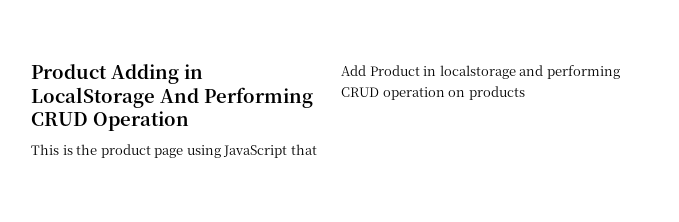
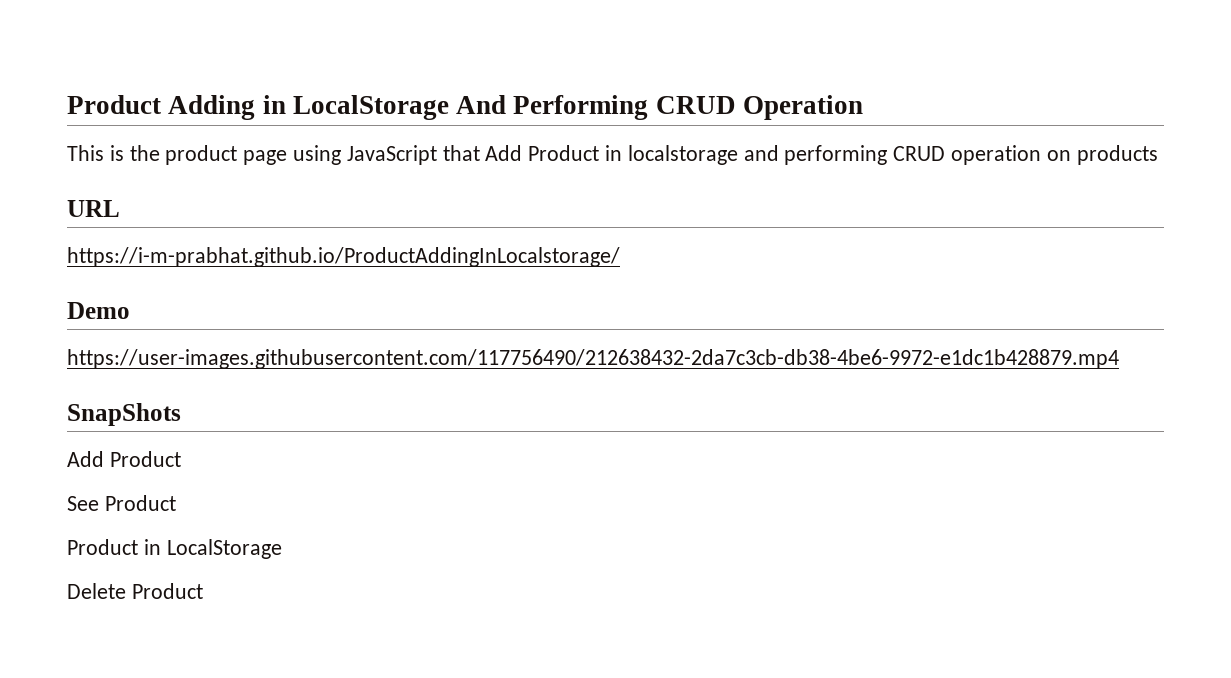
(525, 93) none -> [67,200,120,217] [67,247,620,267] [67,302,130,319] [67,349,1119,369] [67,403,181,426] [67,451,181,467] [67,495,176,511] [67,539,282,559] [67,583,203,599] // URL // https://i-m-prabhat.github.io/ProductAddingInLocalstorage/ // Demo // https://user-images.githubusercontent.com/117756490/212638432-2da7c3cb-db38-4be6-9972-e1dc1b428879.mp4 // SnapShots // Add Product // See Product // Product in LocalStorage // Delete Product

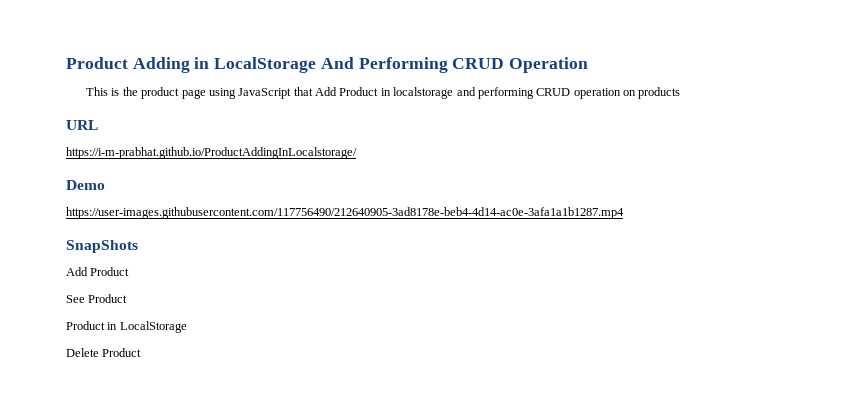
[67,349,1119,369] https://user-images.githubusercontent.com/117756490/212638432-2da7c3cb-db38-4be6-9972-e1dc1b428879.mp4 -> [66,207,624,219] https://user-images.githubusercontent.com/117756490/212640905-3ad8178e-beb4-4d14-ac0e-3afa1a1b1287.mp4

